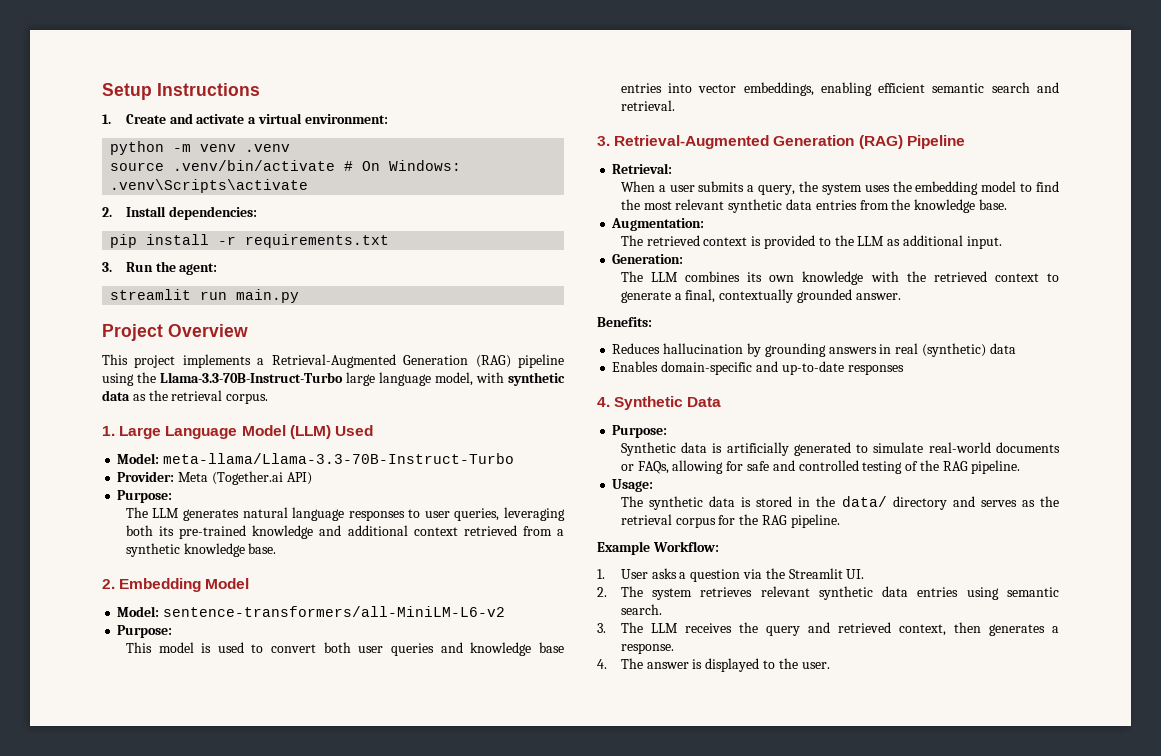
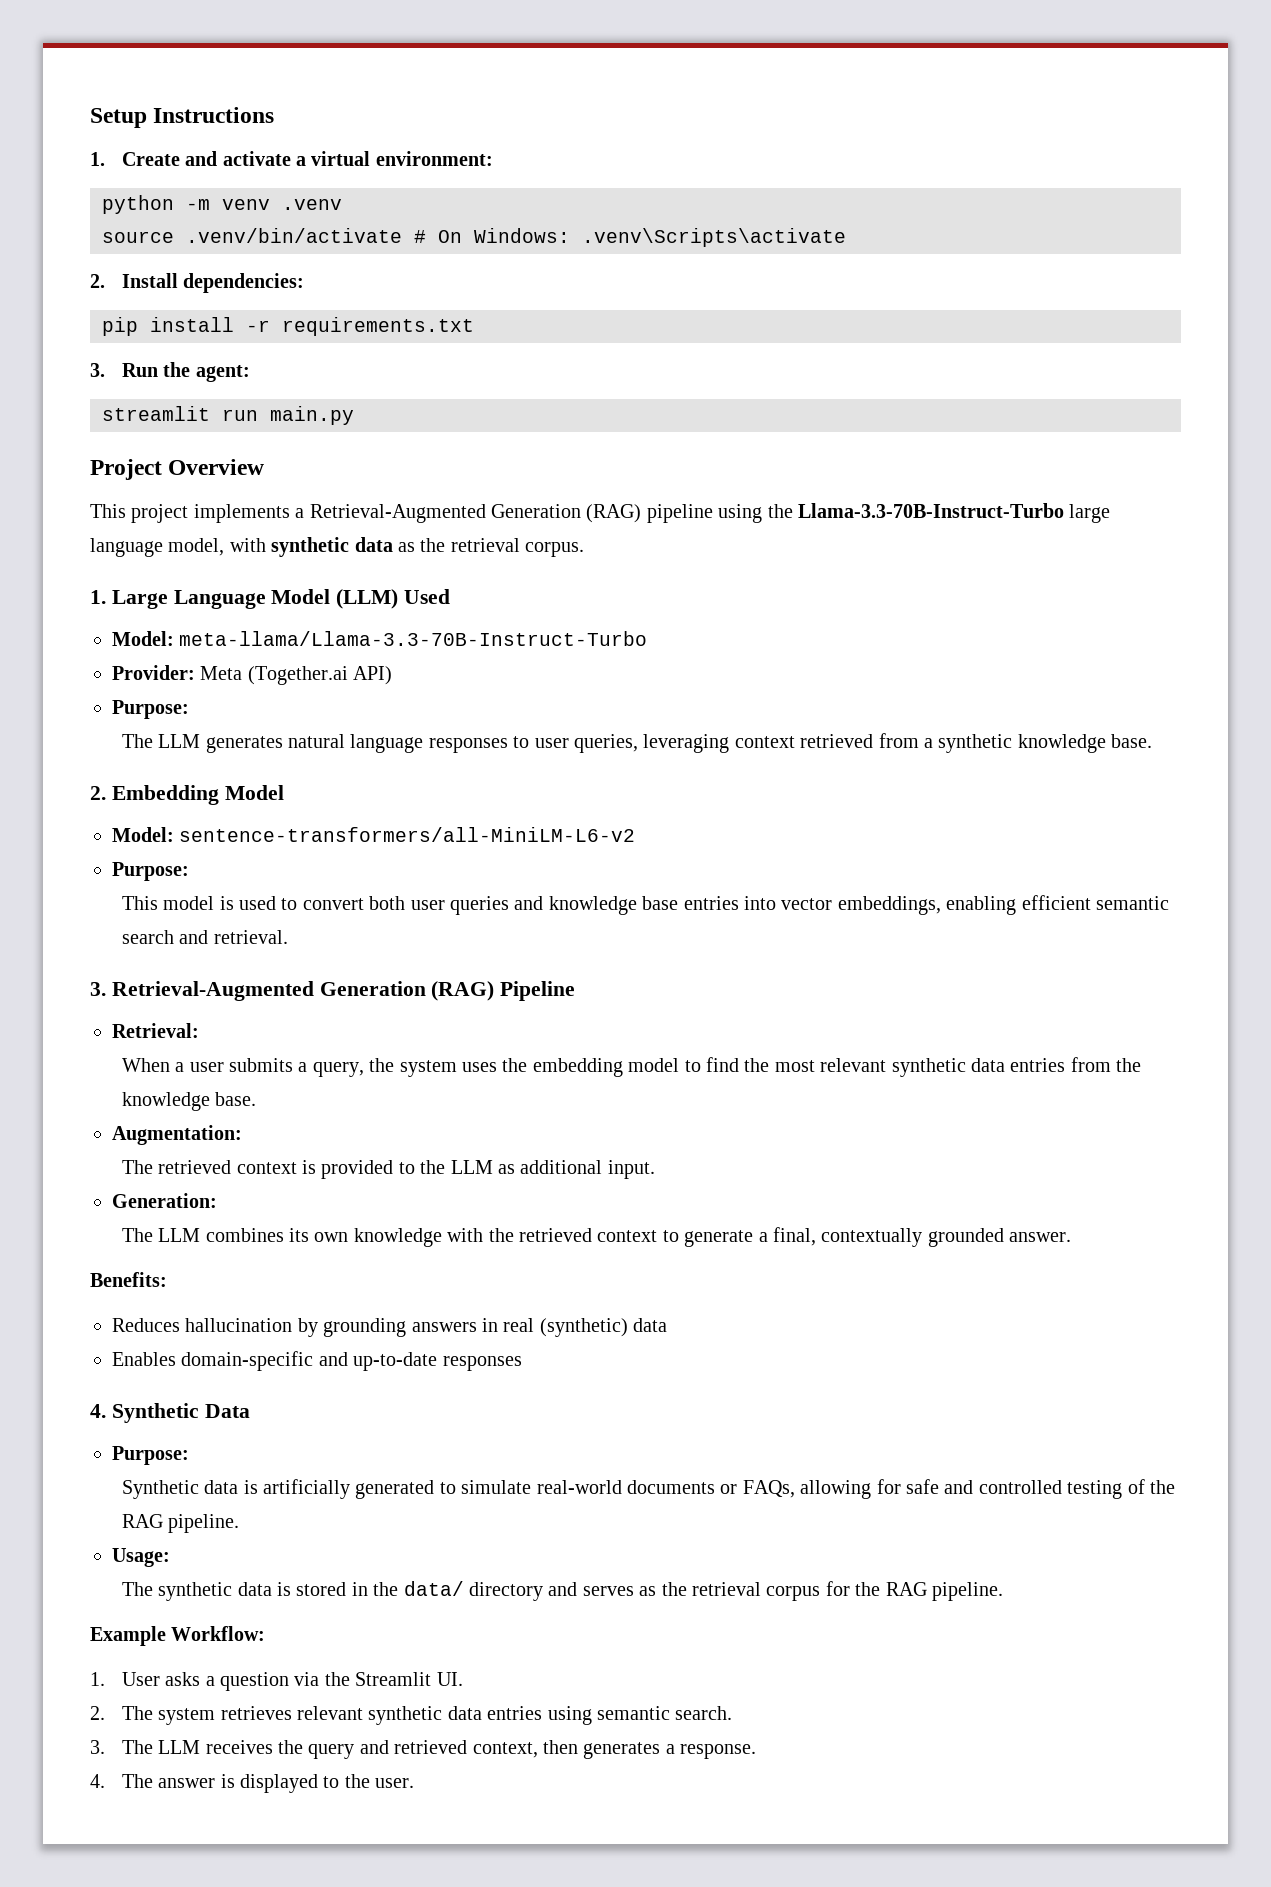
[125,525,408,539] both its pre-trained knowledge and additional -> (730, 743) none

